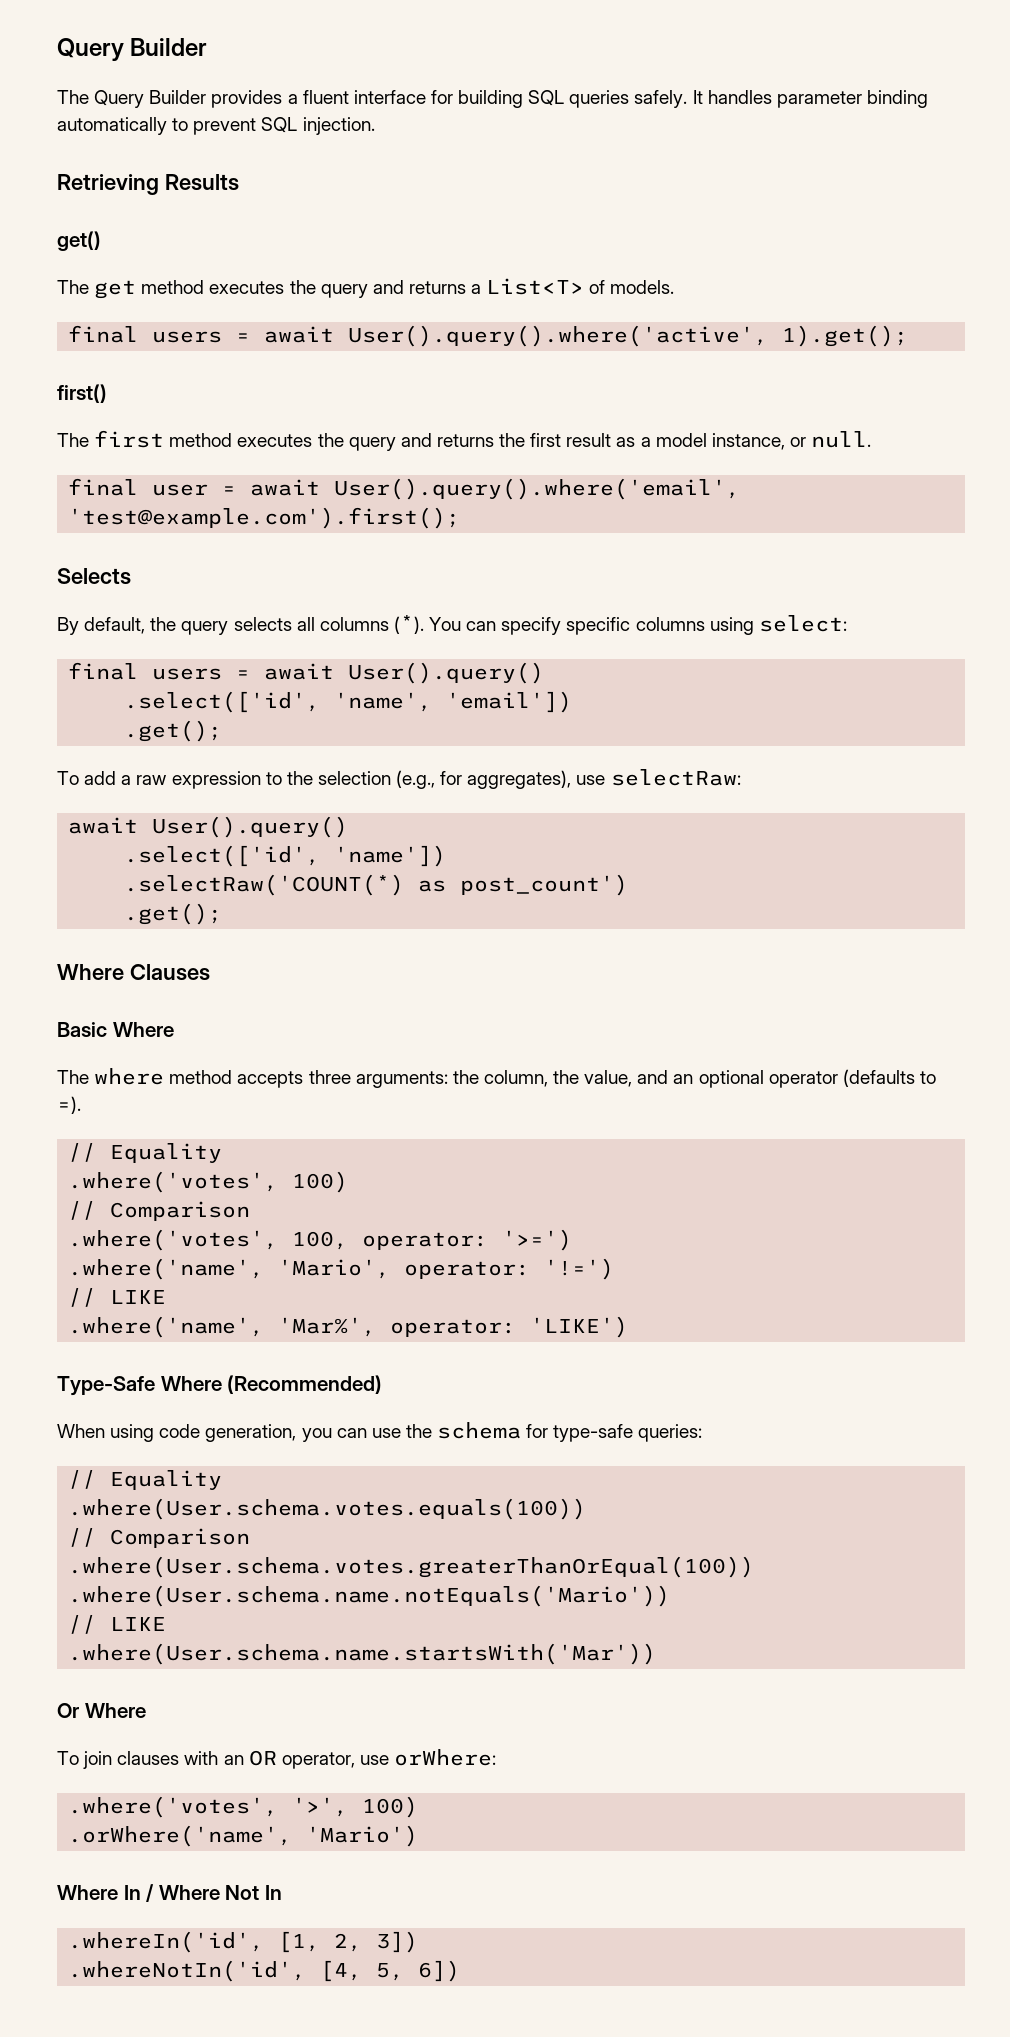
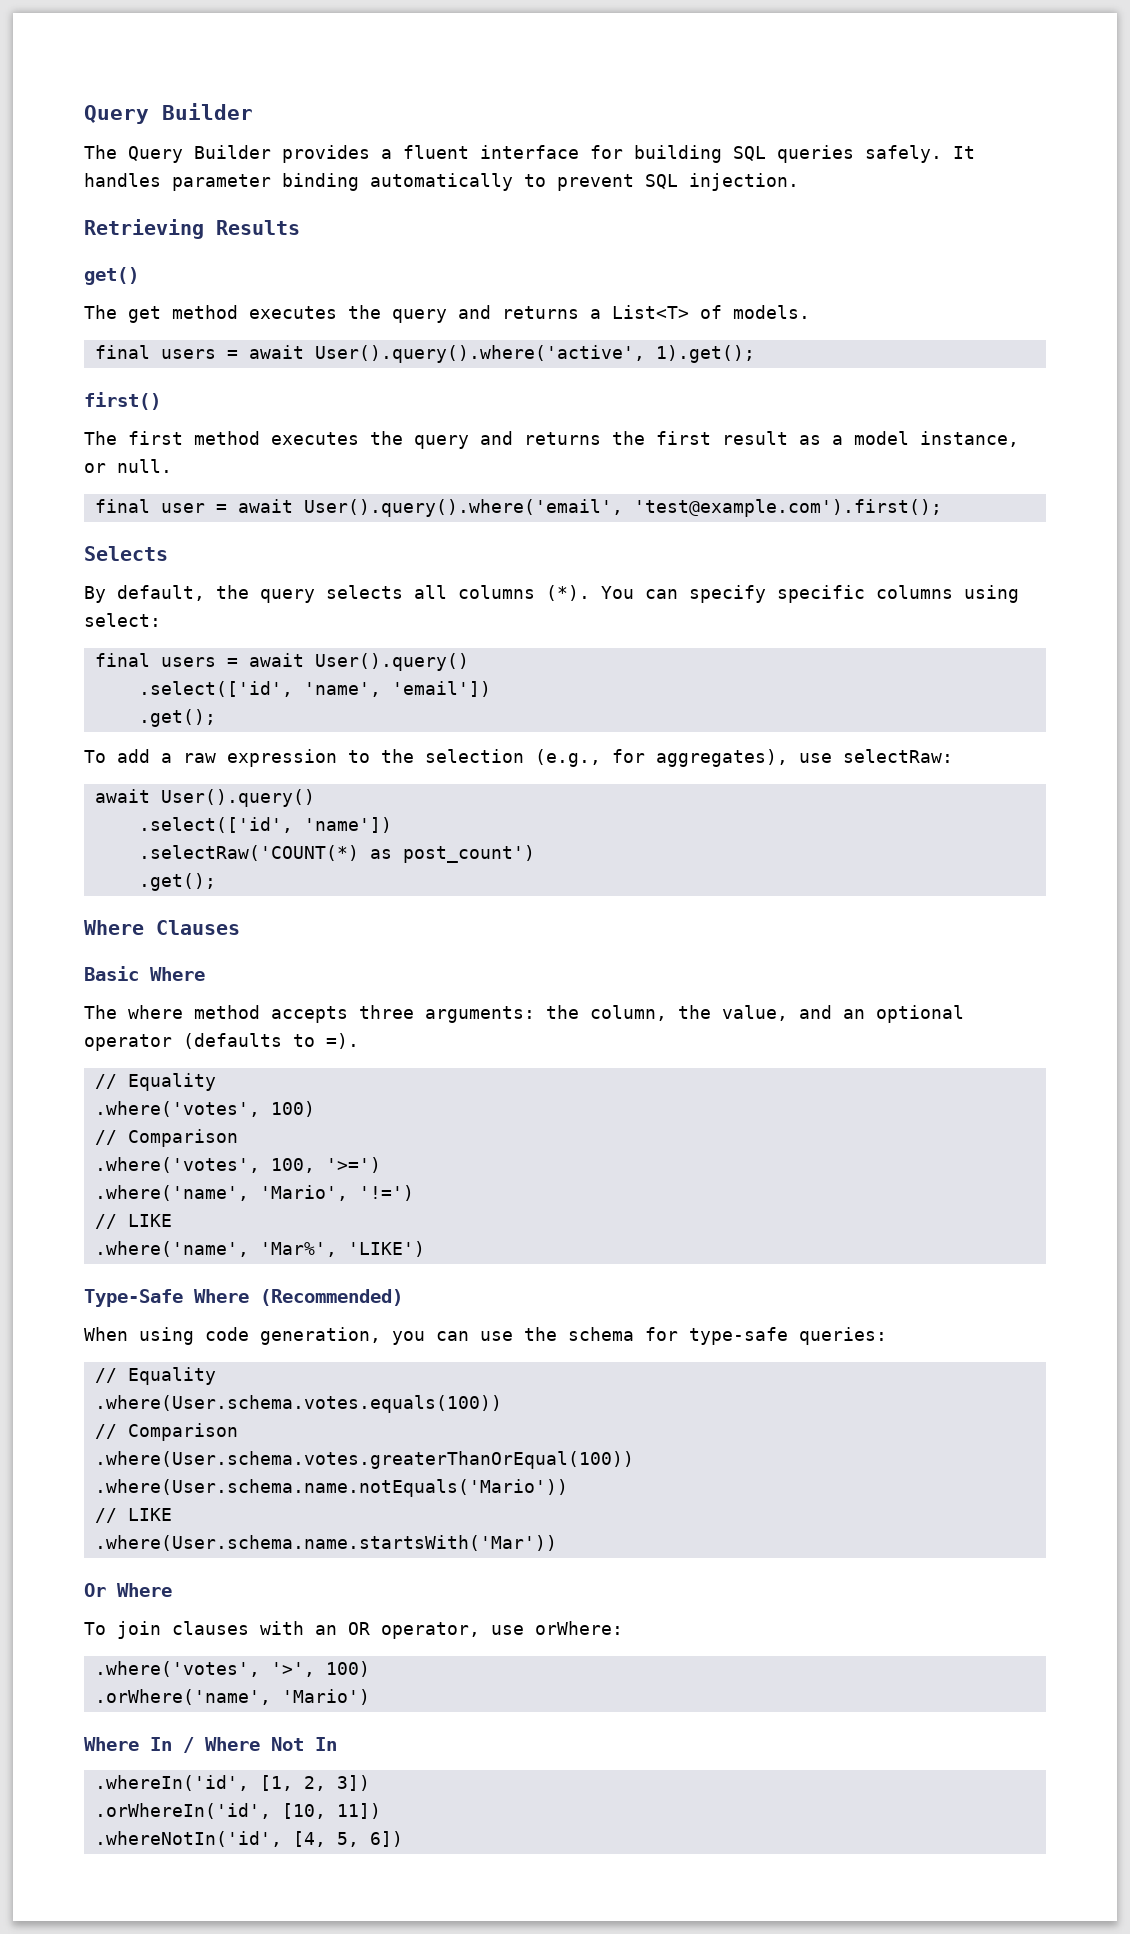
[362,1232,489,1250] operator: -> (315, 1165) none
[404,1261,531,1279] operator: -> (348, 1193) none
[390,1319,517,1337] operator: -> (337, 1249) none
(419, 1942) none -> [94,1803,381,1819] // .orWhereIn('id', [10, 11])

